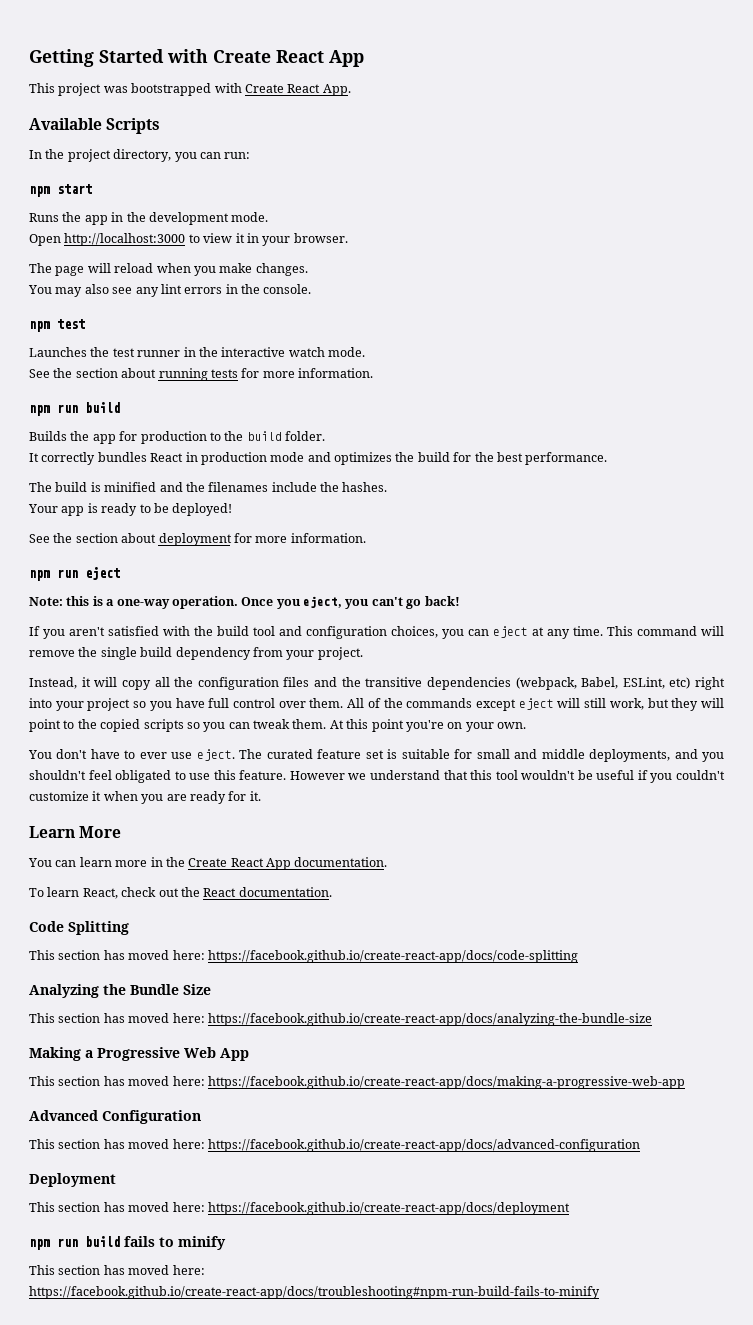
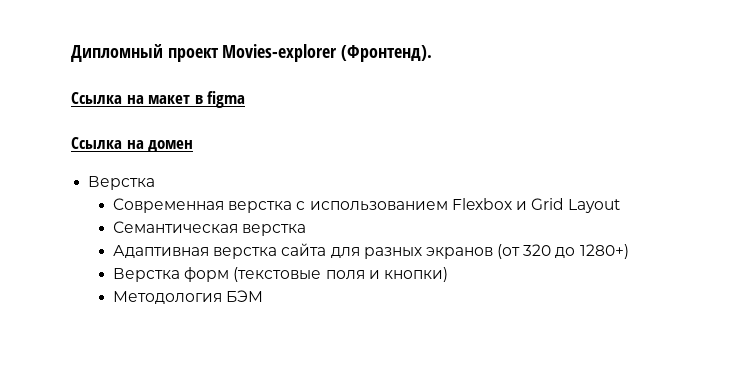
[29,49,364,67] [29,83,351,96] [29,118,161,134] [29,149,251,162] [29,184,92,197] [29,212,269,225] [29,233,348,246] [29,263,308,276] [28,284,312,297] [29,319,85,332] [29,347,365,357] [29,368,373,381] [29,402,120,416] [29,431,325,444] [29,452,608,465] [29,482,388,492] [28,503,233,516] [29,533,366,546] [29,567,120,581] [29,596,460,609] [29,626,724,639] [29,647,363,660] [29,677,725,690] [29,698,724,711] [29,719,526,732] [28,749,725,762] [29,770,725,783] [29,791,261,804] [29,826,122,838] [28,857,388,870] [29,887,332,899] [29,921,129,935] [29,950,578,963] [29,984,211,998] [29,1013,652,1026] [29,1047,249,1061] [29,1076,685,1089] [29,1110,201,1124] [29,1139,640,1152] [29,1173,116,1187] [29,1202,570,1215] [29,1236,226,1250] [29,1265,205,1275] [29,1286,600,1299] Getting Started with Create React App // This project was bootstrapped with Create React App. // Available Scripts // In the project directory, you can run: // npm start // Runs the app in the development mode. // Open http://localhost:3000 to view it in your browser. // The page will reload when you make changes. // You may also see any lint errors in the console. // npm test // Launches the test runner in the interactive watch mode. // See the section about running tests for more information. // npm run build // Builds the app for production to the build folder. // It correctly bundles React in production mode and optimizes the build for the best performance. // The build is minified and the filenames include the hashes. // Your app is ready to be deployed! // See the section about deployment for more information. // npm run eject // Note: this is a one-way operation. Once you eject, you can't go back! // If you aren't satisfied with the build tool and configuration choices, you can eject at any time. This command will remove the single build dependency from your project. // Instead, it will copy all the configuration files and the transitive dependencies (webpack, Babel, ESLint, etc) right into your project so you have full control over them. All of the commands except eject will still work, but they will point to the copied scripts so you can tweak them. At this point you're on your own. // You don't have to ever use eject. The curated feature set is suitable for small and middle deployments, and you shouldn't feel obligated to use this feature. However we understand that this tool wouldn't be useful if you couldn't customize it when you are ready for it. // Learn More // You can learn more in the Create React App documentation. // To learn React, check out the React documentation. // Code Splitting // This section has moved here: https://facebook.github.io/create-react-app/docs/code-splitting // Analyzing the Bundle Size // This section has moved here: https://facebook.github.io/create-react-app/docs/analyzing-the-bundle-size // Making a Progressive Web App // This section has moved here: https://facebook.github.io/create-react-app/docs/making-a-progressive-web-app // Advanced Configuration // This section has moved here: https://facebook.github.io/create-react-app/docs/advanced-configuration // Deployment // This section has moved here: https://facebook.github.io/create-react-app/docs/deployment // npm run build fails to minify // This section has moved here: https://facebook.github.io/create-react-app/docs/troubleshooting#npm-run-build-fails-to-minify -> [71,44,433,62] [71,91,246,108] [71,137,194,152] [88,176,156,190] [112,198,621,213] [112,221,307,236] [112,243,629,259] [112,267,448,282] [112,290,264,304] Дипломный проект Movies-explorer (Фронтенд). // Ссылка на макет в figma // Ссылка на домен // Верстка // Cовременная верстка с использованием Flexbox и Grid Layout // Семантическая верстка // Адаптивная верстка сайта для разных экранов (от 320 до 1280+) // Верстка форм (текстовые поля и кнопки) // Методология БЭМ

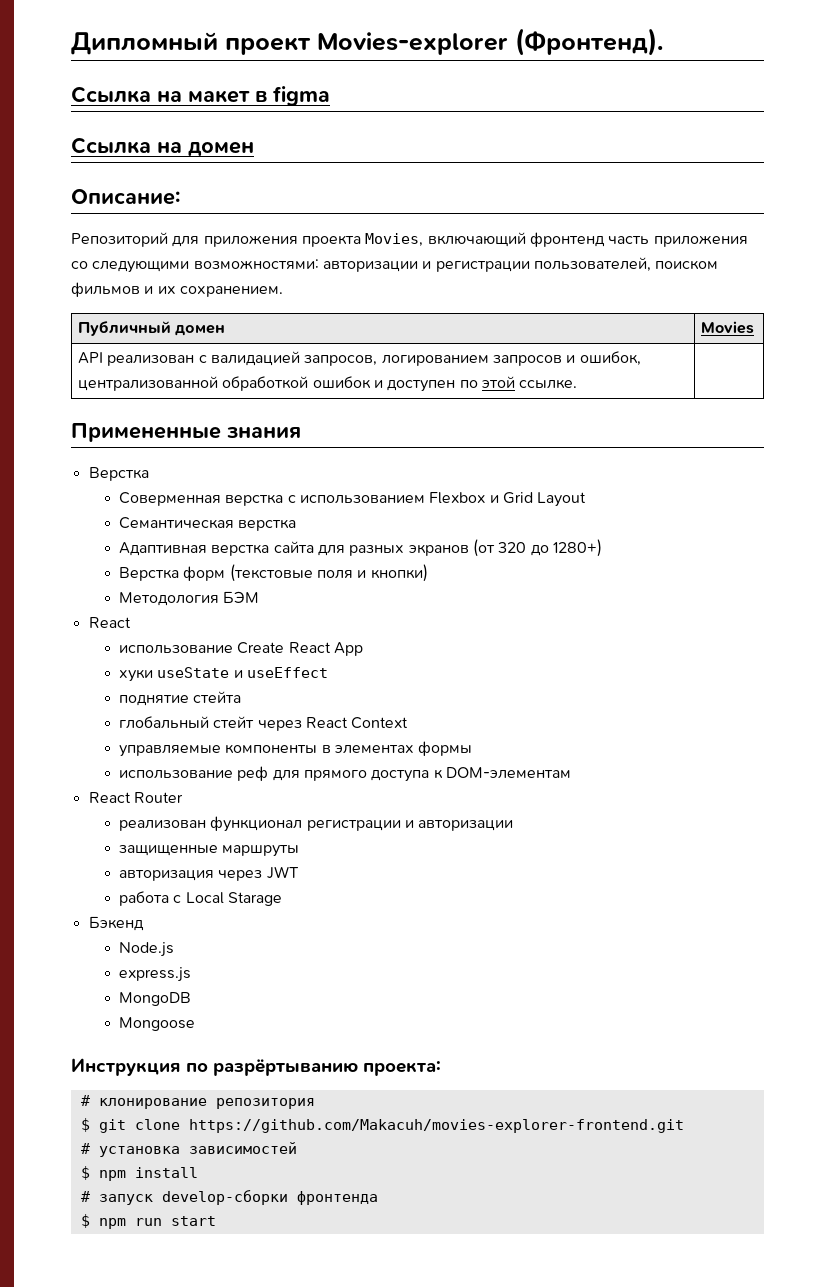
(194, 146) none -> [71,189,180,205] [71,232,748,247] [71,257,719,273] [71,282,283,297] [78,321,226,336] [701,321,755,334] [78,351,641,366] [78,376,578,392] [71,423,301,442] // Описание: // Репозиторий для приложения проекта Movies, включающий фронтенд часть приложения со следующими возможностями: авторизации и регистрации пользователей, поиском фильмов и их сохранением. // Публичный домен | Movies // API реализован с валидацией запросов, логированием запросов и ошибок, централизованной обработкой ошибок и доступен по этой ссылке. | // Примененные знания
[112,198,224,213] Cовременная -> [119,492,222,506] Соверменная
(264, 296) none -> [88,617,131,628] [119,642,364,656] [119,667,329,682] [119,691,242,706] [119,716,409,731] [119,741,473,757] [119,766,571,782] [88,792,183,803] [119,816,514,832] [119,845,300,857] [119,866,299,881] [119,891,283,906] [88,916,144,931] [119,942,175,957] [119,967,192,982] [119,992,192,1006] [119,1017,196,1031] [71,1058,441,1076] [80,1095,315,1109] [80,1118,684,1133] [80,1142,297,1157] [80,1166,198,1181] [80,1190,378,1205] [80,1214,216,1229] // React // использование Create React App // хуки useState и useEffect // поднятие стейта // глобальный стейт через React Context // управляемые компоненты в элементах формы // использование реф для прямого доступа к DOM-элементам // React Router // реализован функционал регистрации и авторизации // защищенные маршруты // авторизация через JWT // работа с Local Starage // Бэкенд // Node.js // express.js // MongoDB // Mongoose // Инструкция по разрёртыванию проекта: // # клонирование репозитория // $ git clone https://github.com/Makacuh/movies-explorer-frontend.git // # установка зависимостей // $ npm install // # запуск develop-сборки фронтенда // $ npm run start

